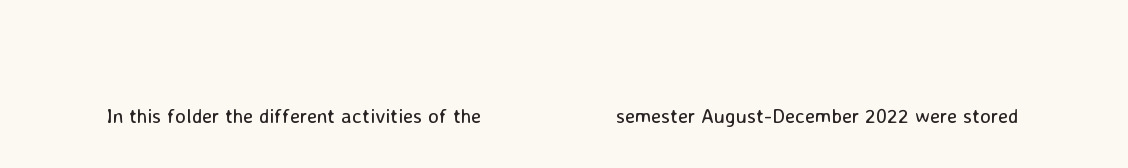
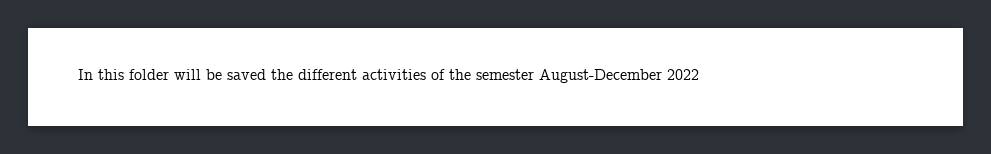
(219, 116) none -> [174,69,266,80] will be saved
[915,109,1018,123] were stored -> (699, 74) none

